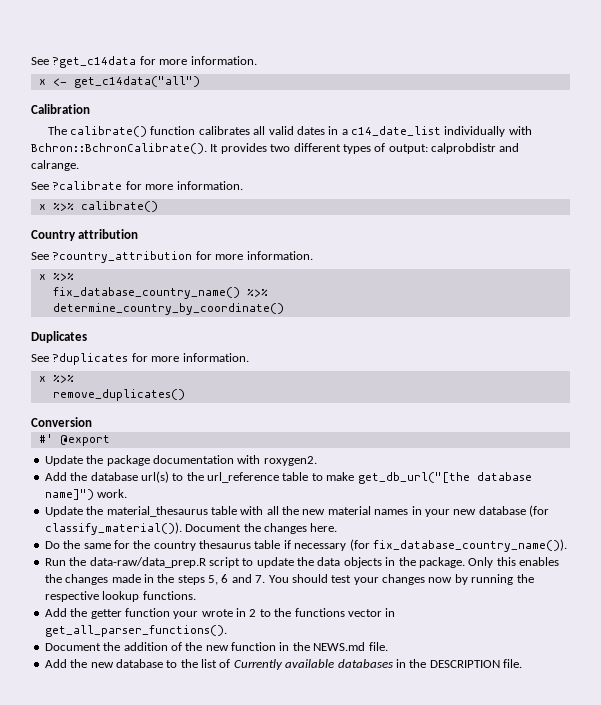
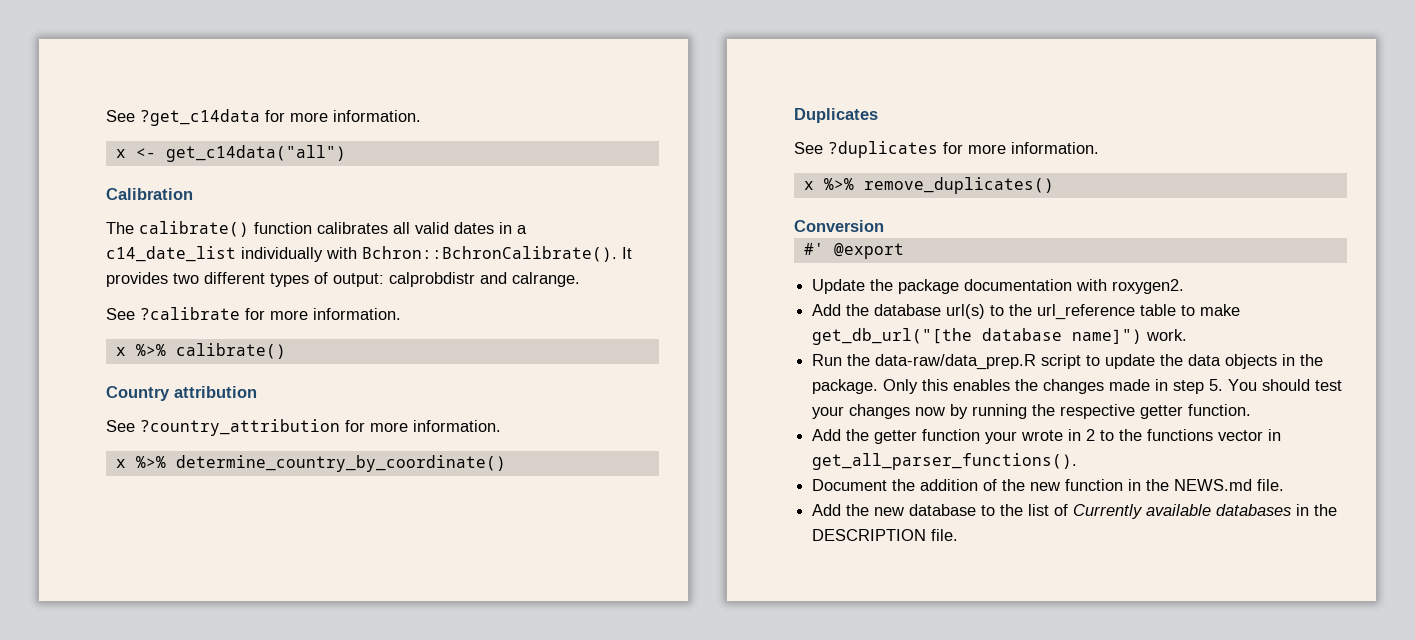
[52,287,268,299] // fix_database_country_name() %>% // -> (166, 462) none
(74, 379) // -> (854, 184) none
[44,505,549,517] [44,522,338,535] [44,539,567,552] // Update the material_thesaurus table with all the new material names in your new database (for classify_material()). Document the changes here. // Do the same for the country thesaurus table if necessary (for fix_database_country_name()). -> (1188, 335) none
[157,574,266,585] the steps 5, 6 and 7. -> [1173,379,1224,394] step 5.
[102,591,196,602] lookup functions. -> [1140,404,1252,419] getter function.

